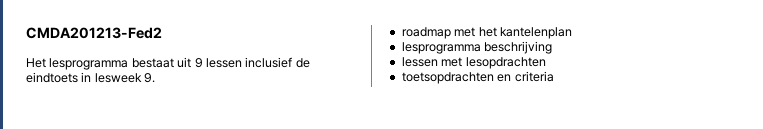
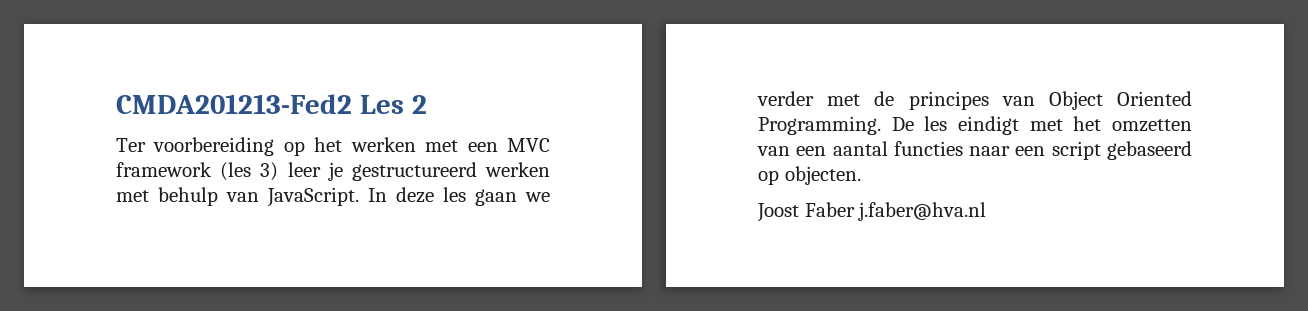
[26,57,310,70] [26,72,156,83] [401,27,572,39] [401,41,553,54] [401,57,546,69] [401,71,554,84] // Het lesprogramma bestaat uit 9 lessen inclusief de eindtoets in lesweek 9. // roadmap met het kantelenplan // lesprogramma beschrijving // lessen met lesopdrachten // toetsopdrachten en criteria -> [359,95,427,114] [116,137,550,156] [116,162,550,181] [116,187,550,207] [757,91,1192,110] [758,116,1192,135] [757,141,1192,160] [758,166,861,185] [757,202,987,222] Les 2 // Ter voorbereiding op het werken met een MVC framework (les 3) leer je gestructureerd werken met behulp van JavaScript. In deze les gaan we verder met de principes van Object Oriented Programming. De les eindigt met het omzetten van een aantal functies naar een script gebaseerd op objecten. // Joost Faber j.faber@hva.nl

